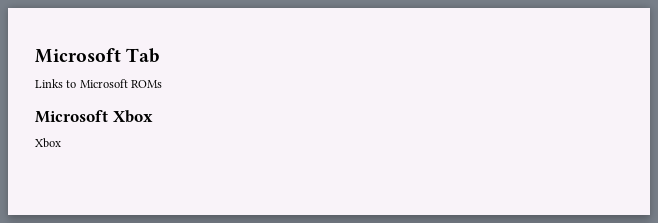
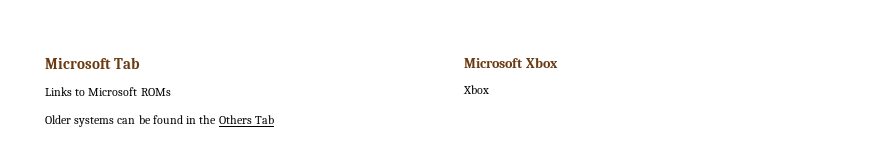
(163, 84) none -> [45,115,274,127] // Older systems can be found in the Others Tab

